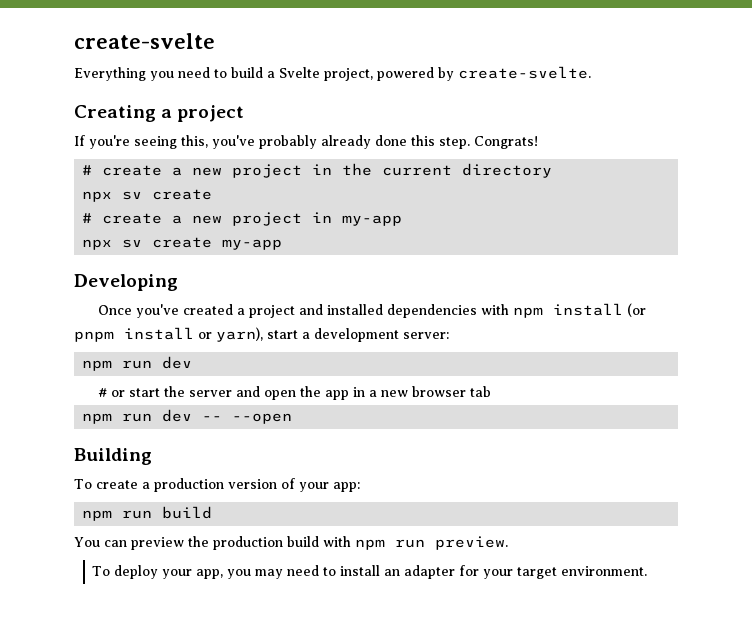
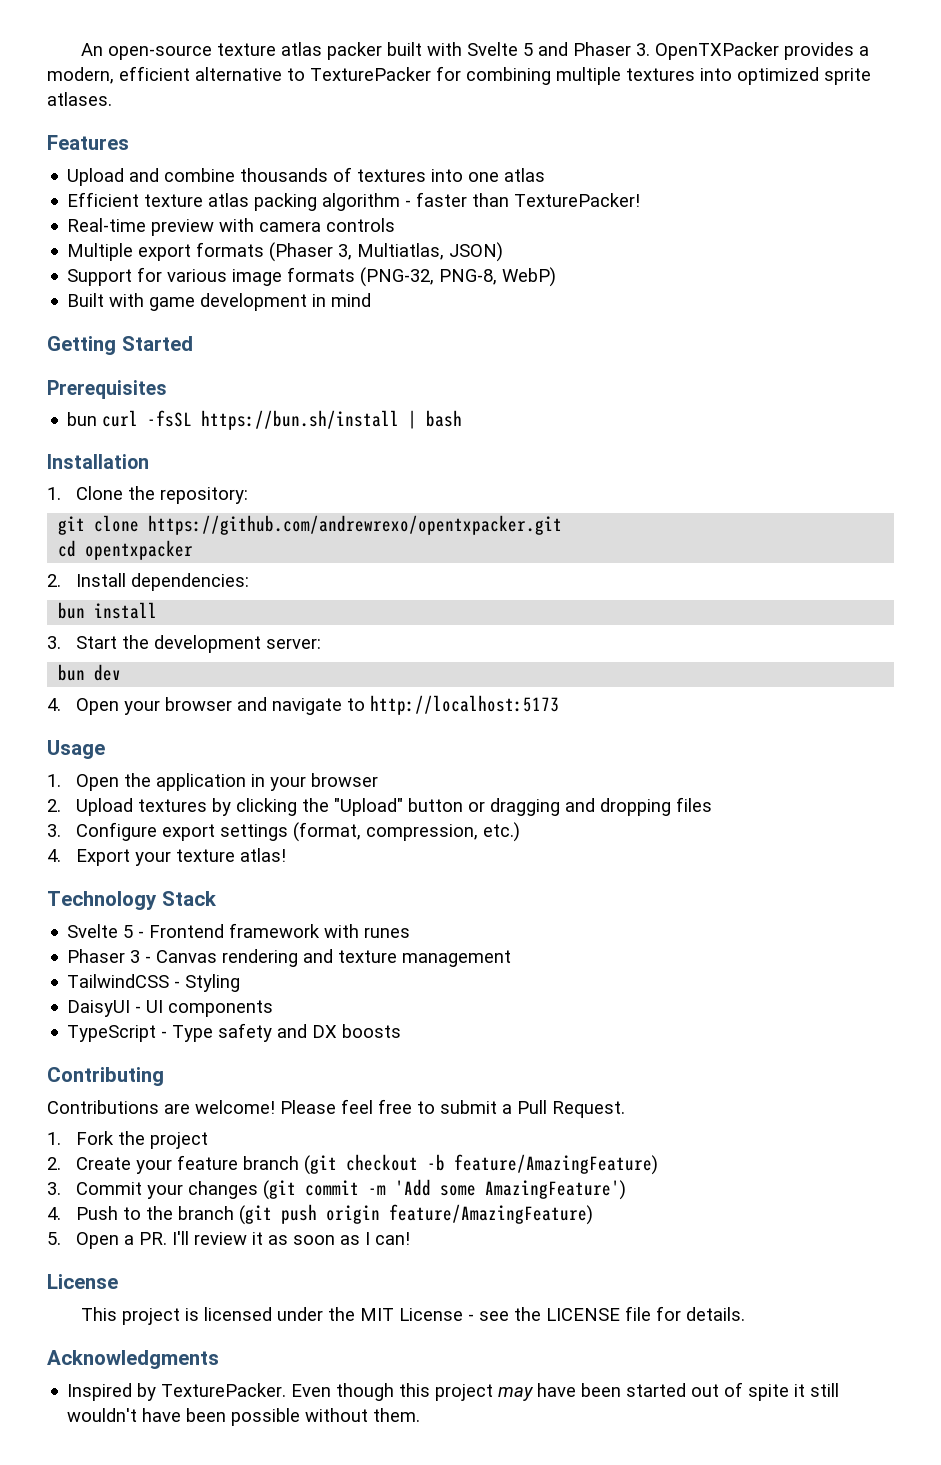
[74,33,215,49] [74,66,591,81] [74,105,245,122] [74,135,538,149] [82,163,553,178] [82,189,213,202] [82,212,403,226] [82,237,283,250] [74,274,178,291] [98,303,647,318] [74,327,310,342] create-svelte // Everything you need to build a Svelte project, powered by create-svelte. // Creating a project // If you're seeing this, you've probably already done this step. Congrats! // # create a new project in the current directory // npx sv create // # create a new project in my-app // npx sv create my-app // Developing // Once you've created a project and installed dependencies with npm install (or pnpm install or yarn), start a -> [81,42,870,60] [47,66,871,85] [47,92,112,106] [47,135,129,150] [67,167,546,186] [67,192,641,211] [67,218,396,236] [67,242,504,262] [67,267,557,287] [67,293,372,311] [47,336,193,355] [47,380,167,399] [67,410,463,430] [47,454,149,469] [47,486,248,504] [58,515,563,535] [58,540,194,560] [47,573,249,591] [58,602,158,619] [47,635,149,649] An open-source texture atlas packer built with Svelte 5 and Phaser 3. OpenTXPacker provides a modern, efficient alternative to TexturePacker for combining multiple textures into optimized sprite atlases. // Features // Upload and combine thousands of textures into one atlas // Efficient texture atlas packing algorithm - faster than TexturePacker! // Real-time preview with camera controls // Multiple export formats (Phaser 3, Multiatlas, JSON) // Support for various image formats (PNG-32, PNG-8, WebP) // Built with game development in mind // Getting Started // Prerequisites // bun curl -fsSL https://bun.sh/install | bash // Installation // 1. Clone the repository: // git clone https://github.com/andrewrexo/opentxpacker.git // cd opentxpacker // 2. Install dependencies: // bun install // 3. Start the
[82,360,153,371] npm run -> [58,664,86,681] bun
[98,386,492,400] [82,409,293,424] [74,448,152,465] [74,478,360,492] [82,506,213,521] [74,536,508,550] [92,565,648,579] # or start the server and open the app in a new browser tab // npm run dev -- --open // Building // To create a production version of your app: // npm run build // You can preview the production build with npm run preview. // To deploy your app, you may need to install an adapter for your target environment. -> [47,695,559,715] [47,740,105,759] [47,773,378,791] [47,797,712,816] [47,822,520,842] [47,848,286,866] [47,891,217,910] [67,923,411,938] [67,949,512,967] [67,974,241,992] [67,1000,274,1017] [67,1023,402,1042] [47,1067,164,1086] [47,1099,625,1118] [47,1131,208,1149] [47,1154,658,1175] [47,1179,626,1200] [47,1204,593,1225] [47,1231,410,1249] [47,1274,118,1289] [81,1306,746,1325] [47,1350,219,1369] [67,1382,840,1401] [67,1408,421,1426] 4. Open your browser and navigate to http://localhost:5173 // Usage // 1. Open the application in your browser // 2. Upload textures by clicking the "Upload" button or dragging and dropping files // 3. Configure export settings (format, compression, etc.) // 4. Export your texture atlas! // Technology Stack // Svelte 5 - Frontend framework with runes // Phaser 3 - Canvas rendering and texture management // TailwindCSS - Styling // DaisyUI - UI components // TypeScript - Type safety and DX boosts // Contributing // Contributions are welcome! Please feel free to submit a Pull Request. // 1. Fork the project // 2. Create your feature branch (git checkout -b feature/AmazingFeature) // 3. Commit your changes (git commit -m 'Add some AmazingFeature') // 4. Push to the branch (git push origin feature/AmazingFeature) // 5. Open a PR. I'll review it as soon as I can! // License // This project is licensed under the MIT License - see the LICENSE file for details. // Acknowledgments // Inspired by TexturePacker. Even though this project may have been started out of spite it still wouldn't have been possible without them.

